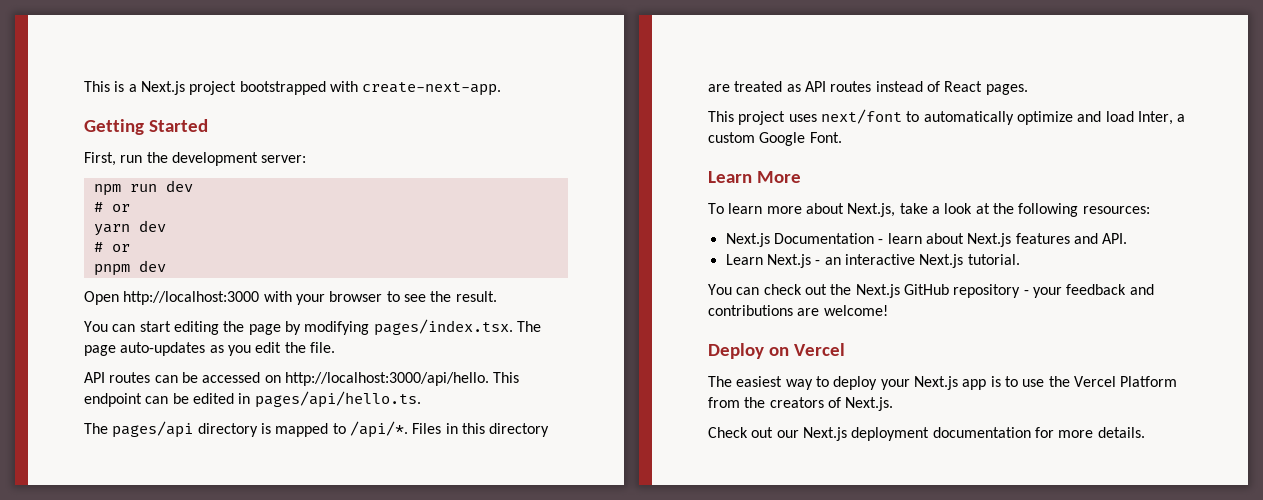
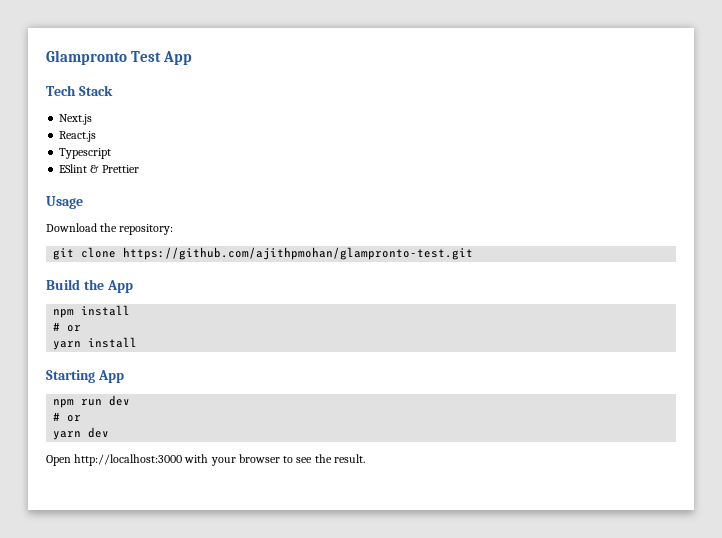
[84,81,502,96] [84,119,208,135] [84,152,307,166] This is a Next.js project bootstrapped with create-next-app. // Getting Started // First, run the development server: -> [46,50,193,65] [46,85,113,96] [59,114,93,125] [59,131,97,142] [59,148,112,159] [59,164,139,173] [46,196,83,209] [46,223,174,235] [53,247,474,260] [46,279,133,293] [53,305,131,318] [53,322,82,332] [53,337,138,350] [46,370,124,383] Glampronto Test App // Tech Stack // Next.js // React.js // Typescript // ESlint & Prettier // Usage // Download the repository: // git clone https://github.com/ajithpmohan/glampronto-test.git // Build the App // npm install // # or // yarn install // Starting App
[93,242,130,252] [93,260,166,276] // # or // pnpm dev -> (110, 432) none
[84,319,541,336] [84,342,335,356] [84,372,520,386] [84,391,421,408] [84,421,550,438] [708,81,1028,95] [708,109,1186,125] [708,132,842,146] [708,171,801,183] [708,203,1150,217] [725,233,1128,247] [725,254,1020,268] [708,284,1154,298] [708,305,888,316] [708,343,845,359] [708,376,1178,390] [708,397,894,411] [708,427,1145,441] // You can start editing the page by modifying pages/index.tsx. The page auto-updates as you edit the file. // API routes can be accessed on http://localhost:3000/api/hello. This endpoint can be edited in pages/api/hello.ts. // The pages/api directory is mapped to /api/*. Files in this directory are treated as API routes instead of React pages. // This project uses next/font to automatically optimize and load Inter, a custom Google Font. // Learn More // To learn more about Next.js, take a look at the following resources: // Next.js Documentation - learn about Next.js features and API. // Learn Next.js - an interactive Next.js tutorial. // You can check out the Next.js GitHub repository - your feedback and contributions are welcome! // Deploy on Vercel // The easiest way to deploy your Next.js app is to use the Vercel Platform from the creators of Next.js. // Check out our Next.js deployment documentation for more details. -> (365, 458) none

